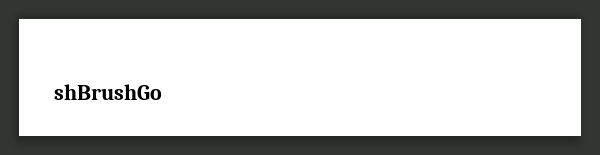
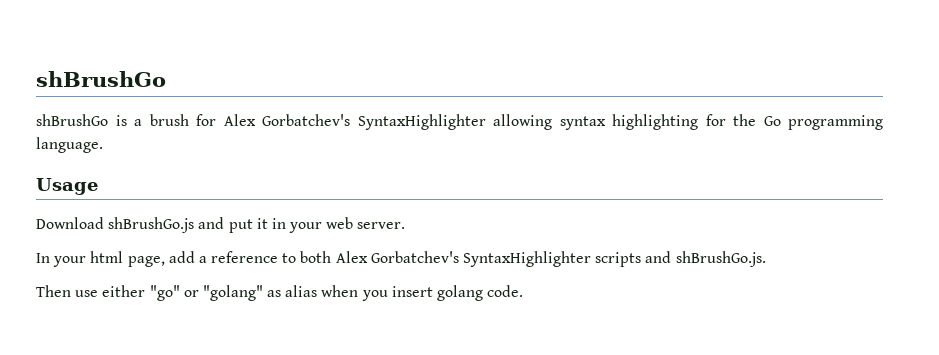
[54,84,162,100] shBrushGo -> [36,71,166,87] [36,114,883,130] [36,137,103,153] [36,178,98,195] [36,217,406,233] [36,251,766,267] [36,285,524,301] shBrushGo // shBrushGo is a brush for Alex Gorbatchev's SyntaxHighlighter allowing syntax highlighting for the Go programming language. // Usage // Download shBrushGo.js and put it in your web server. // In your html page, add a reference to both Alex Gorbatchev's SyntaxHighlighter scripts and shBrushGo.js. // Then use either "go" or "golang" as alias when you insert golang code.

